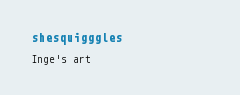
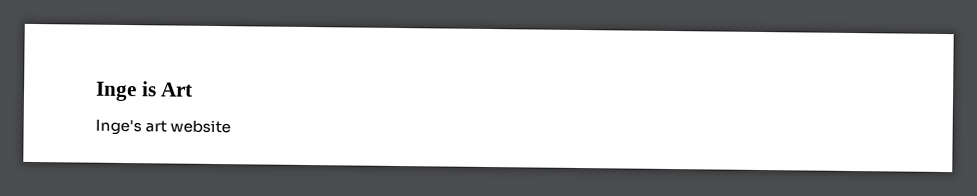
[31,32,122,45] shesquigggles -> [95,81,194,102] Inge is Art
(91, 59) none -> [170,119,232,134] website

